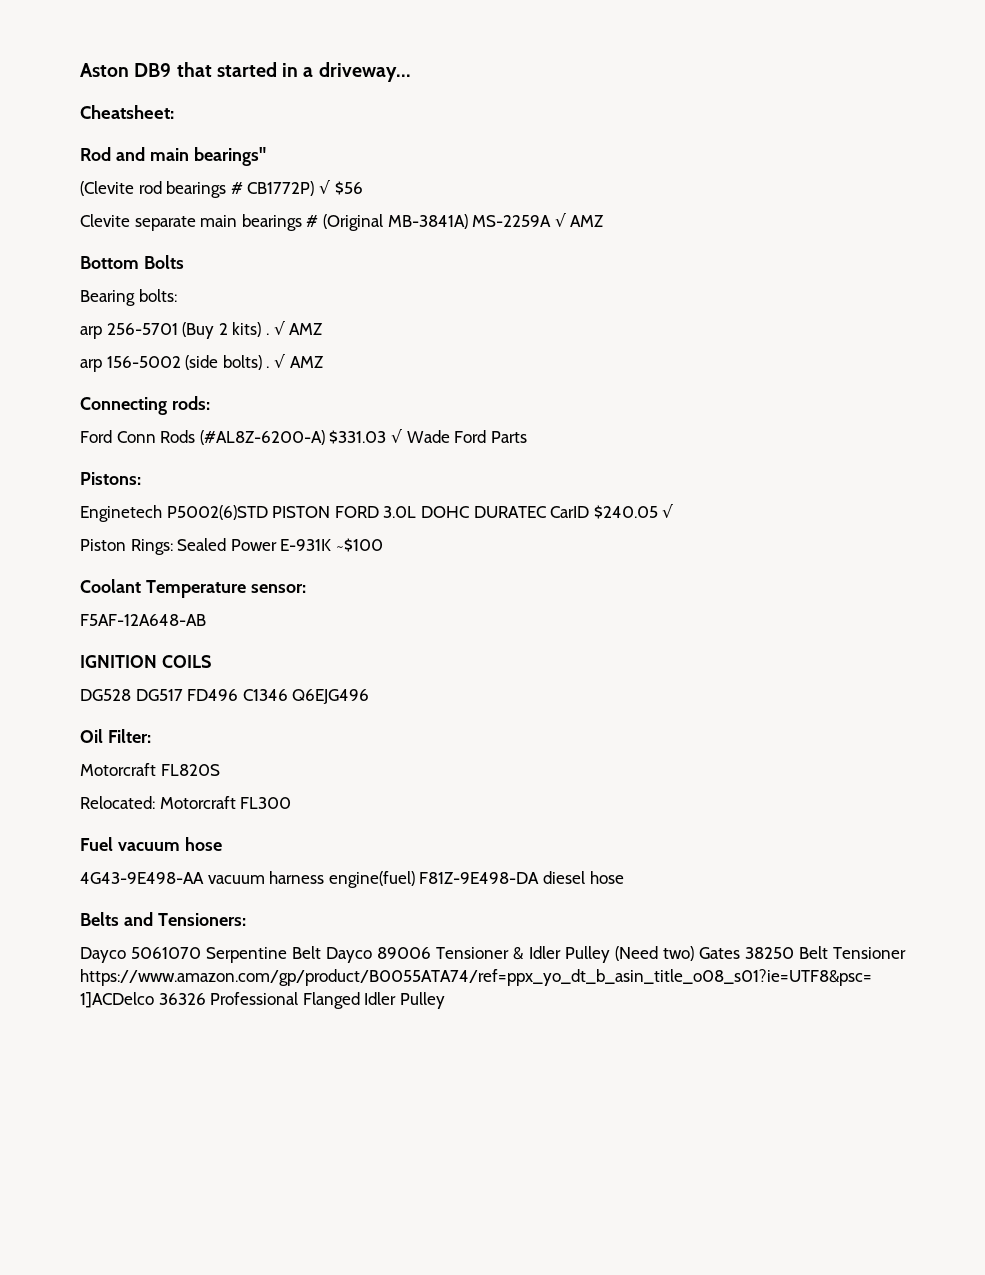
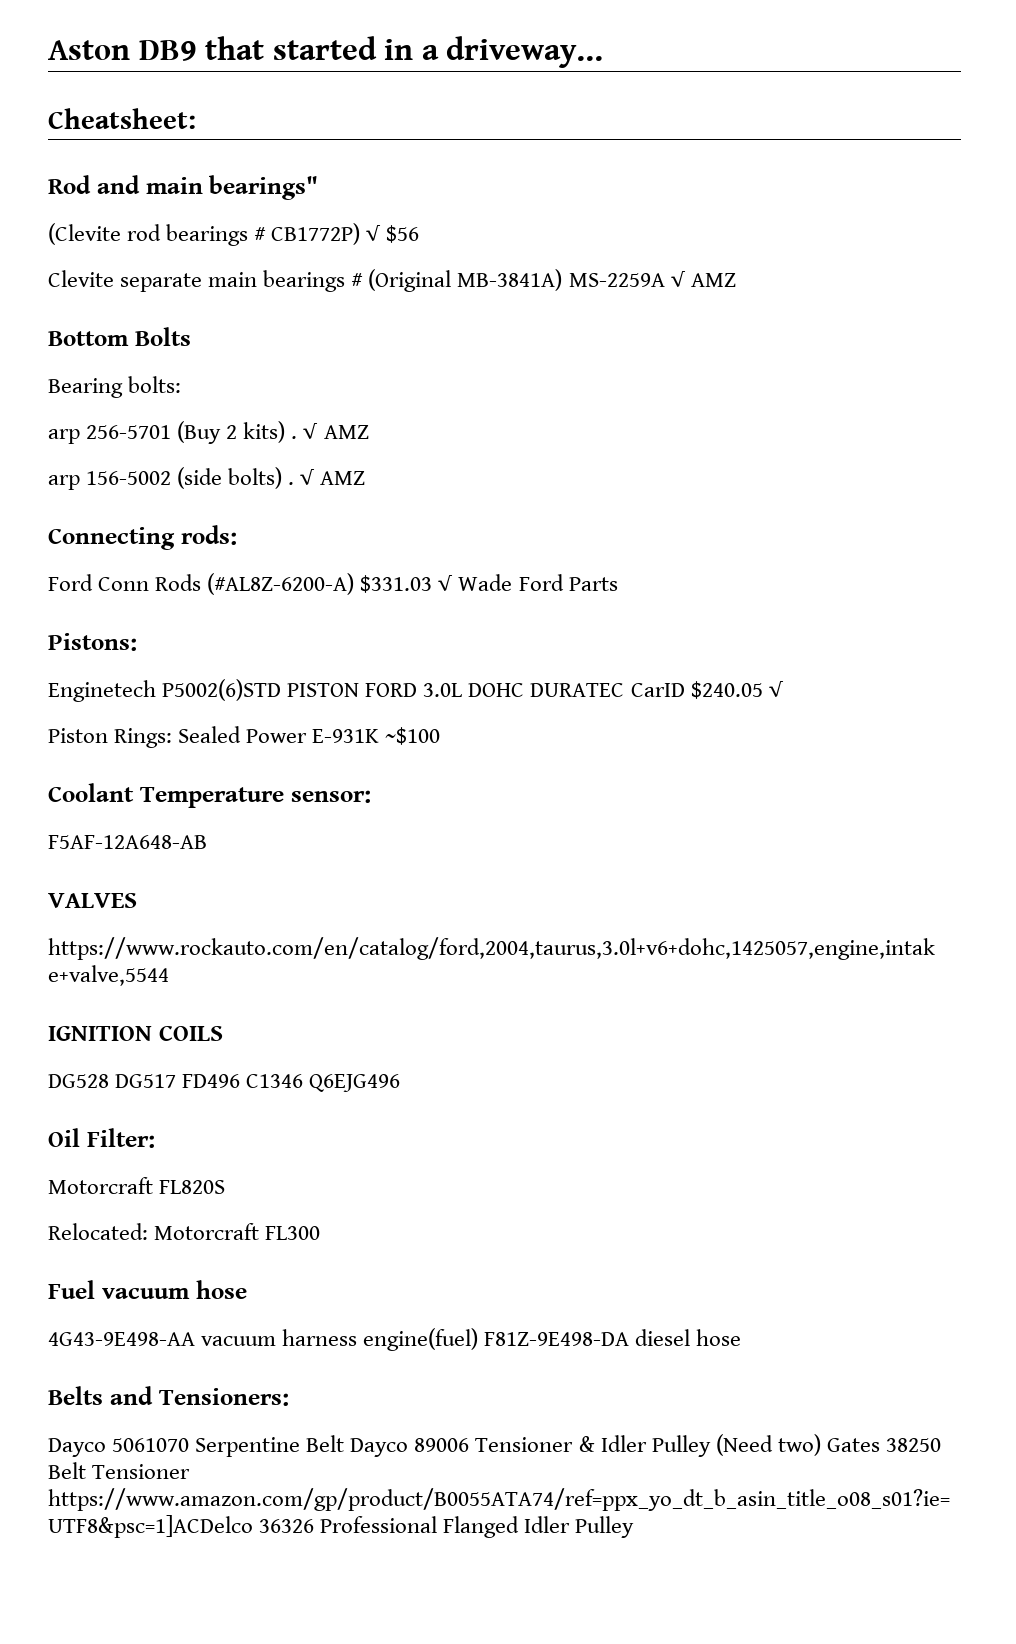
(206, 620) none -> [48,893,137,908] [48,937,935,960] [48,965,169,986] // VALVES // https://www.rockauto.com/en/catalog/ford,2004,taurus,3.0l+v6+dohc,1425057,engine,intak e+valve,5544

